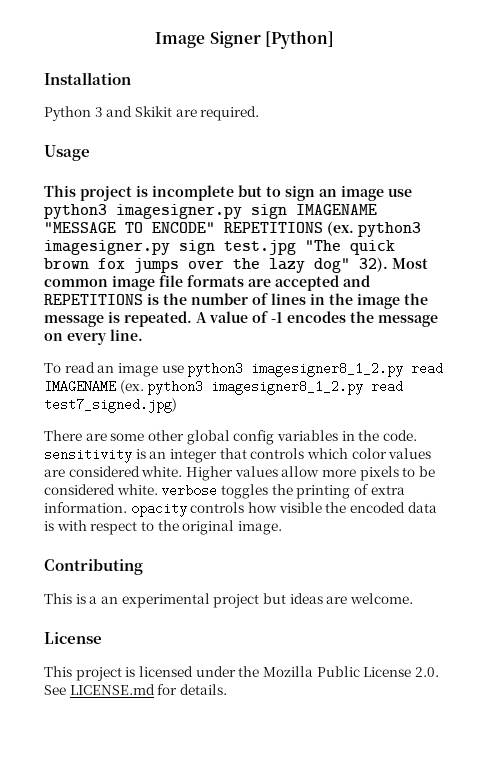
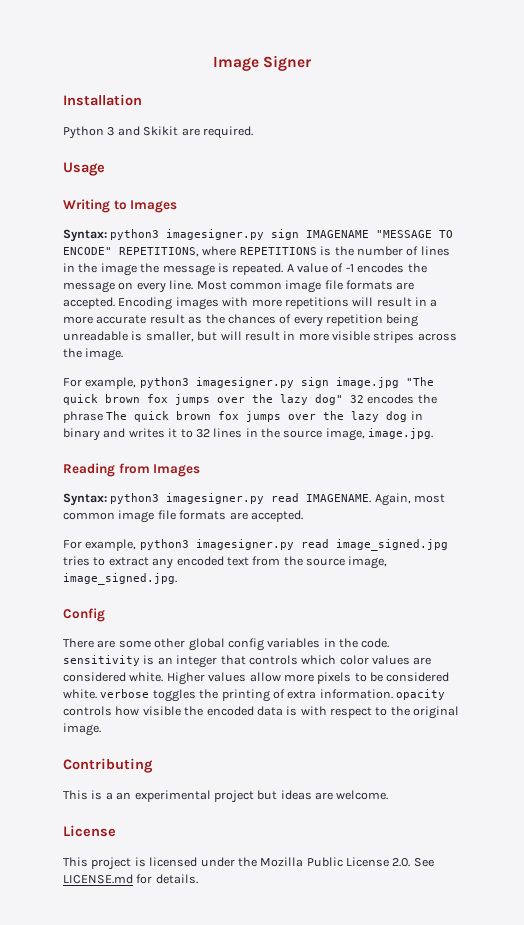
[264,30,334,49] [Python] -> (312, 63) none
[44,185,412,201] This project is incomplete but to sign an image use -> [63,199,178,213] [63,229,107,242] Writing to Images // Syntax:
[224,221,421,237] [44,240,395,255] [44,257,428,273] [44,275,370,291] REPETITIONS (ex. python3 imagesigner.py sign test.jpg "The quick brown fox jumps over the lazy dog" 32). Most common image file formats are accepted and -> [119,246,237,257] REPETITIONS, where
[44,362,444,377] [44,380,404,395] [44,398,177,413] // To read an image use python3 imagesigner8_1_2.py read IMAGENAME (ex. python3 imagesigner8_1_2.py read test7_signed.jpg) -> [196,280,415,293] [63,297,438,310] [63,314,419,327] [63,331,457,343] [63,348,124,361] [63,377,434,389] [63,394,437,405] [63,411,423,423] [63,428,434,441] [63,463,201,477] [63,493,446,506] [63,510,303,523] [63,539,448,551] [63,556,388,569] [63,573,177,585] [63,608,105,622] Most common image file formats are accepted. Encoding images with more repetitions will result in a more accurate result as the chances of every repetition being unreadable is smaller, but will result in more visible stripes across the image. // For example, python3 imagesigner.py sign image.jpg "The quick brown fox jumps over the lazy dog" 32 encodes the phrase The quick brown fox jumps over the lazy dog in binary and writes it to 32 lines in the source image, image.jpg. // Reading from Images // Syntax: python3 imagesigner.py read IMAGENAME. Again, most common image file formats are accepted. // For example, python3 imagesigner.py read image_signed.jpg tries to extract any encoded text from the source image, image_signed.jpg. // Config

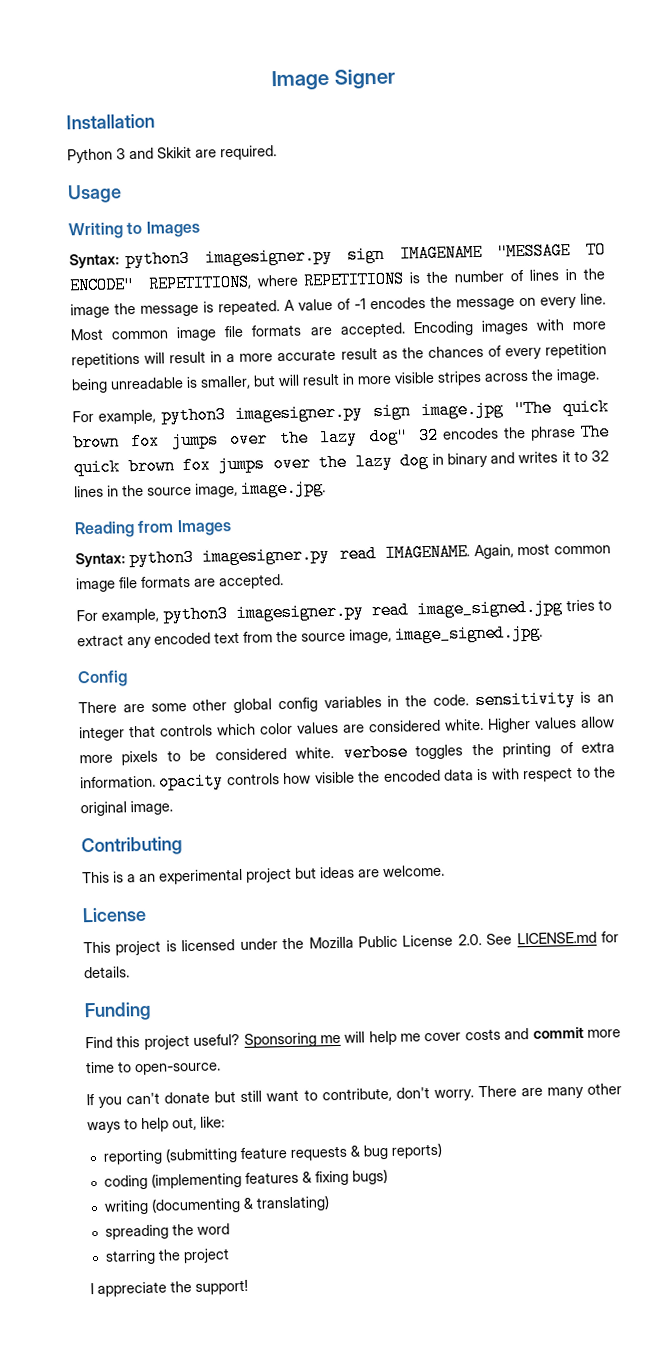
(198, 879) none -> [84,1001,152,1022] [85,1026,621,1050] [85,1061,221,1076] [86,1083,622,1108] [87,1116,225,1134] [102,1142,443,1165] [103,1168,388,1190] [103,1195,330,1215] [104,1223,230,1240] [104,1248,230,1265] [90,1279,248,1297] // Funding // Find this project useful? Sponsoring me will help me cover costs and commit more time to open-source. // If you can't donate but still want to contribute, don't worry. There are many other ways to help out, like: // reporting (submitting feature requests & bug reports) // coding (implementing features & fixing bugs) // writing (documenting & translating) // spreading the word // starring the project // I appreciate the support!

